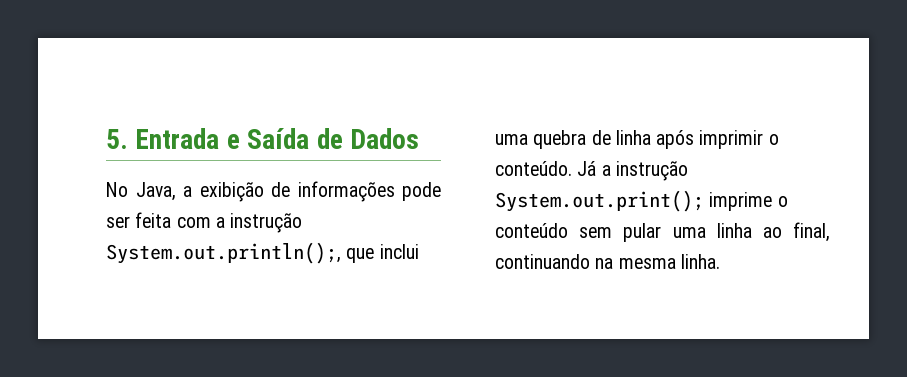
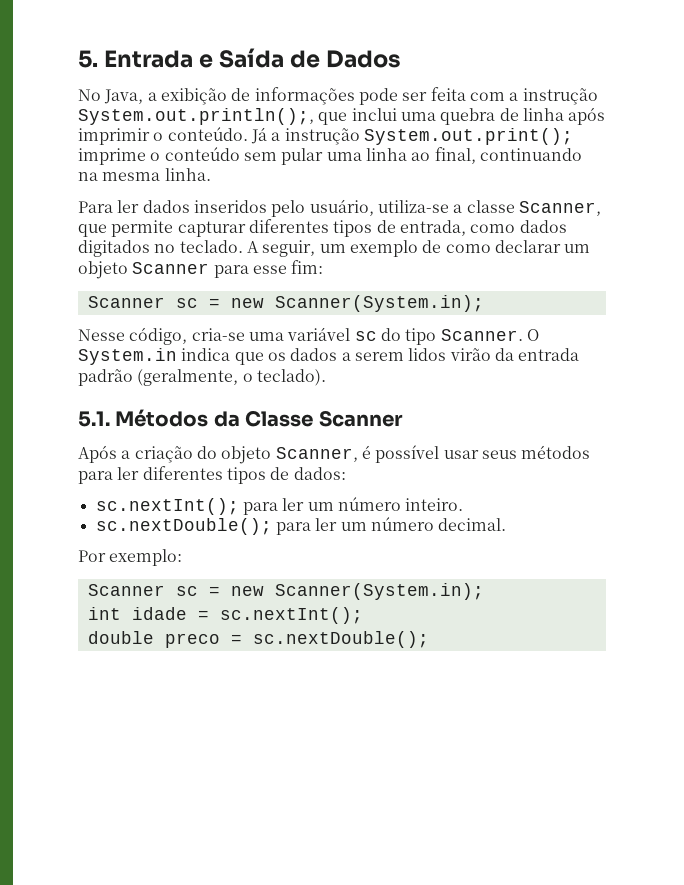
(720, 261) none -> [78,199,601,217] [78,219,567,237] [78,240,591,257] [78,260,324,279] [87,295,484,312] [78,327,539,345] [78,348,580,365] [78,369,326,386] [78,409,403,427] [78,445,591,464] [78,466,346,484] [95,497,464,515] [95,517,507,535] [78,549,183,566] [87,583,484,600] [87,607,363,624] [87,631,429,648] // Para ler dados inseridos pelo usuário, utiliza-se a classe Scanner, que permite capturar diferentes tipos de entrada, como dados digitados no teclado. A seguir, um exemplo de como declarar um objeto Scanner para esse fim: // Scanner sc = new Scanner(System.in); // Nesse código, cria-se uma variável sc do tipo Scanner. O System.in indica que os dados a serem lidos virão da entrada padrão (geralmente, o teclado). // 5.1. Métodos da Classe Scanner // Após a criação do objeto Scanner, é possível usar seus métodos para ler diferentes tipos de dados: // sc.nextInt(); para ler um número inteiro. // sc.nextDouble(); para ler um número decimal. // Por exemplo: // Scanner sc = new Scanner(System.in); // int idade = sc.nextInt(); // double preco = sc.nextDouble();

